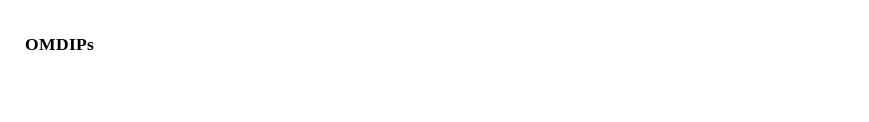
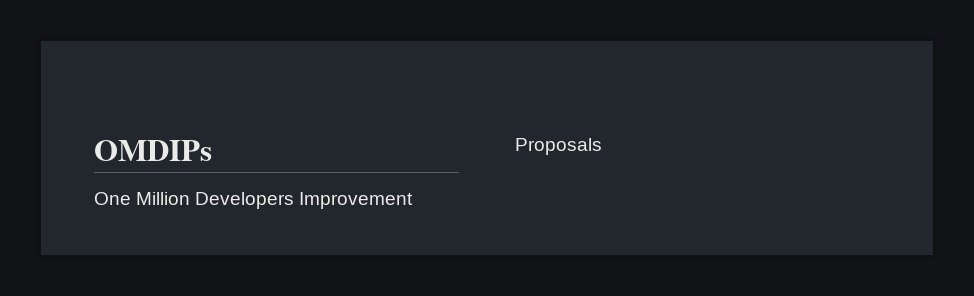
(94, 44) none -> [94,192,414,209] [515,138,602,155] // One Million Developers Improvement Proposals

